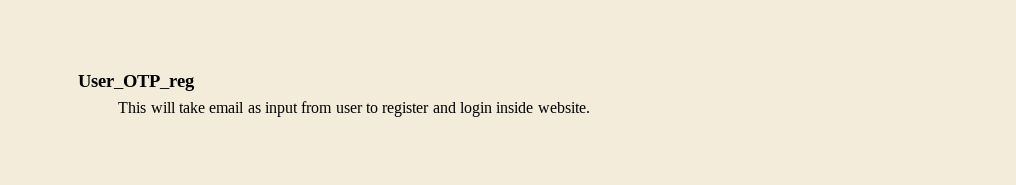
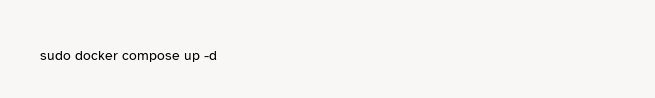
[78,75,195,91] [118,101,590,117] User_OTP_reg // This will take email as input from user to register and login inside website. -> [39,51,217,62] sudo docker compose up -d

